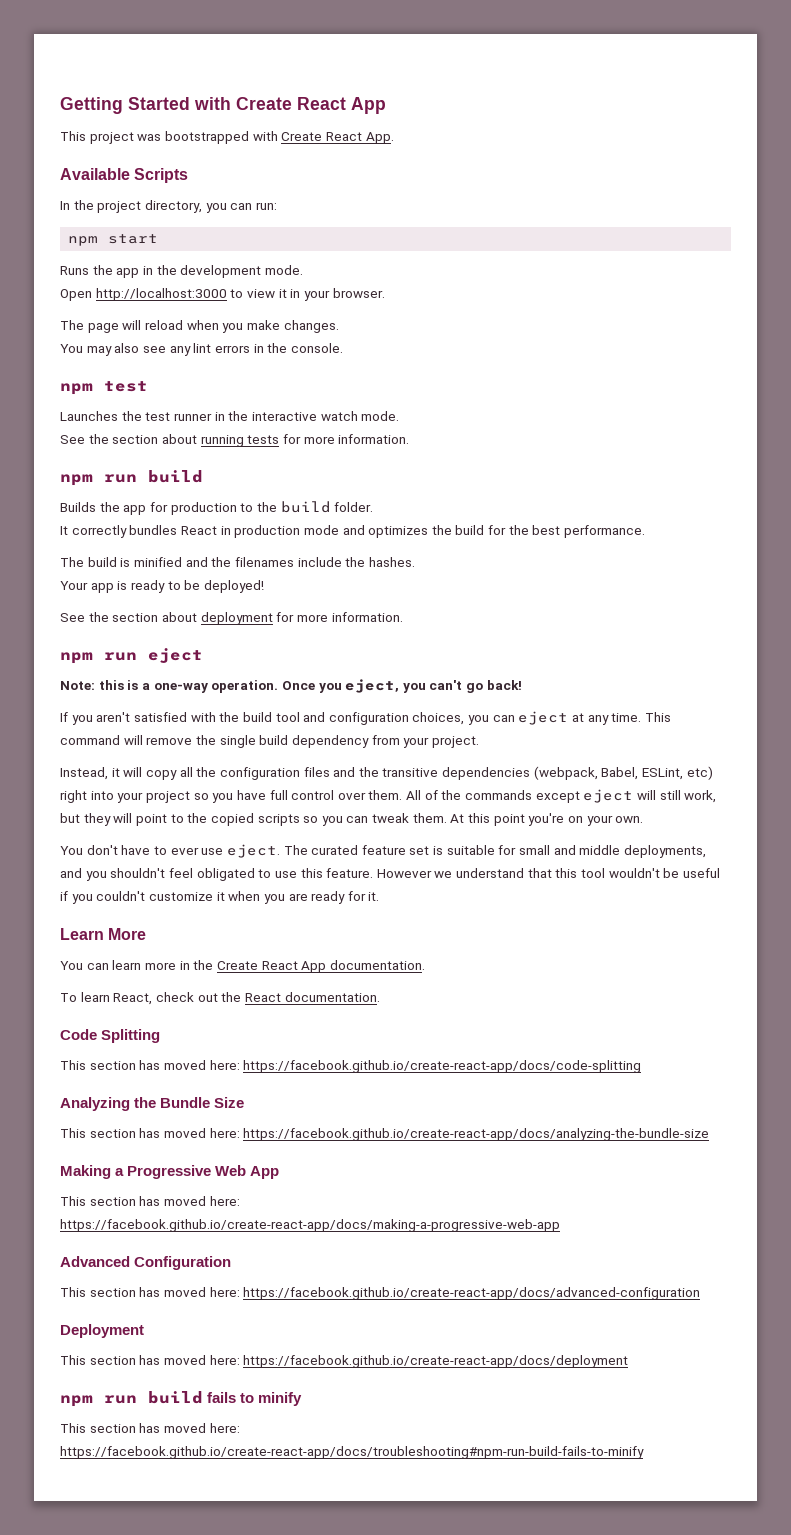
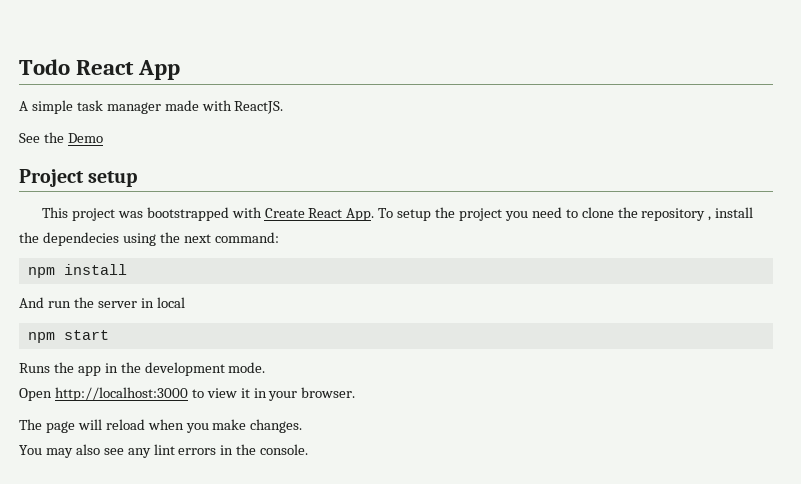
[60,97,386,114] Getting Started with Create React App -> [19,59,181,80] [19,100,284,114] [19,132,103,143] [19,169,138,187] Todo React App // A simple task manager made with ReactJS. // See the Demo // Project setup
[60,168,189,183] [60,200,277,213] // Available Scripts // In the project directory, you can run: -> [378,207,754,221] [19,232,279,246] [27,264,127,278] [19,297,185,308] To setup the project you need to clone the repository , install the dependecies using the next command: // npm install // And run the server in local
[60,381,148,395] [60,411,400,421] [60,434,410,447] [60,470,203,486] [60,501,374,515] [60,525,646,538] [60,557,415,567] [60,580,264,593] [60,612,403,625] [60,648,203,664] [60,679,522,693] [60,711,671,725] [60,735,479,748] [60,766,713,780] [60,789,717,803] [60,813,644,826] [60,844,706,858] [60,868,720,881] [60,891,380,904] [60,928,147,940] [60,960,425,973] [60,992,380,1005] [60,1029,161,1043] [60,1060,642,1073] [60,1097,245,1111] [60,1128,710,1141] [60,1165,280,1179] [60,1196,240,1206] [60,1219,560,1232] [60,1256,232,1270] [60,1287,701,1300] [60,1324,144,1338] [60,1355,629,1368] [60,1391,303,1407] [60,1423,240,1433] [60,1446,644,1459] // npm test // Launches the test runner in the interactive watch mode. // See the section about running tests for more information. // npm run build // Builds the app for production to the build folder. // It correctly bundles React in production mode and optimizes the build for the best performance. // The build is minified and the filenames include the hashes. // Your app is ready to be deployed! // See the section about deployment for more information. // npm run eject // Note: this is a one-way operation. Once you eject, you can't go back! // If you aren't satisfied with the build tool and configuration choices, you can eject at any time. This command will remove the single build dependency from your project. // Instead, it will copy all the configuration files and the transitive dependencies (webpack, Babel, ESLint, etc) right into your project so you have full control over them. All of the commands except eject will still work, but they will point to the copied scripts so you can tweak them. At this point you're on your own. // You don't have to ever use eject. The curated feature set is suitable for small and middle deployments, and you shouldn't feel obligated to use this feature. However we understand that this tool wouldn't be useful if you couldn't customize it when you are ready for it. // Learn More // You can learn more in the Create React App documentation. // To learn React, check out the React documentation. // Code Splitting // This section has moved here: https://facebook.github.io/create-react-app/docs/code-splitting // Analyzing the Bundle Size // This section has moved here: https://facebook.github.io/create-react-app/docs/analyzing-the-bundle-size // Making a Progressive Web App // This section has moved here: https://facebook.github.io/create-react-app/docs/making-a-progressive-web-app // Advanced Configuration // This section has moved here: https://facebook.github.io/create-react-app/docs/advanced-configuration // Deployment // This section has moved here: https://facebook.github.io/create-react-app/docs/deployment // npm run build fails to minify // This section has moved here: https://facebook.github.io/create-react-app/docs/troubleshooting#npm-run-build-fails-to-minify -> (309, 449) none

